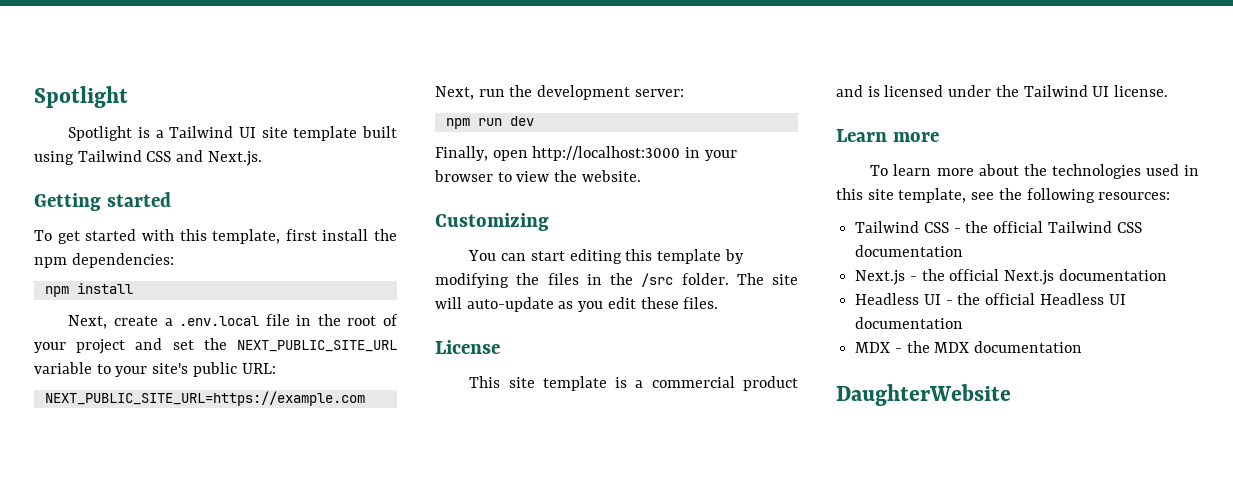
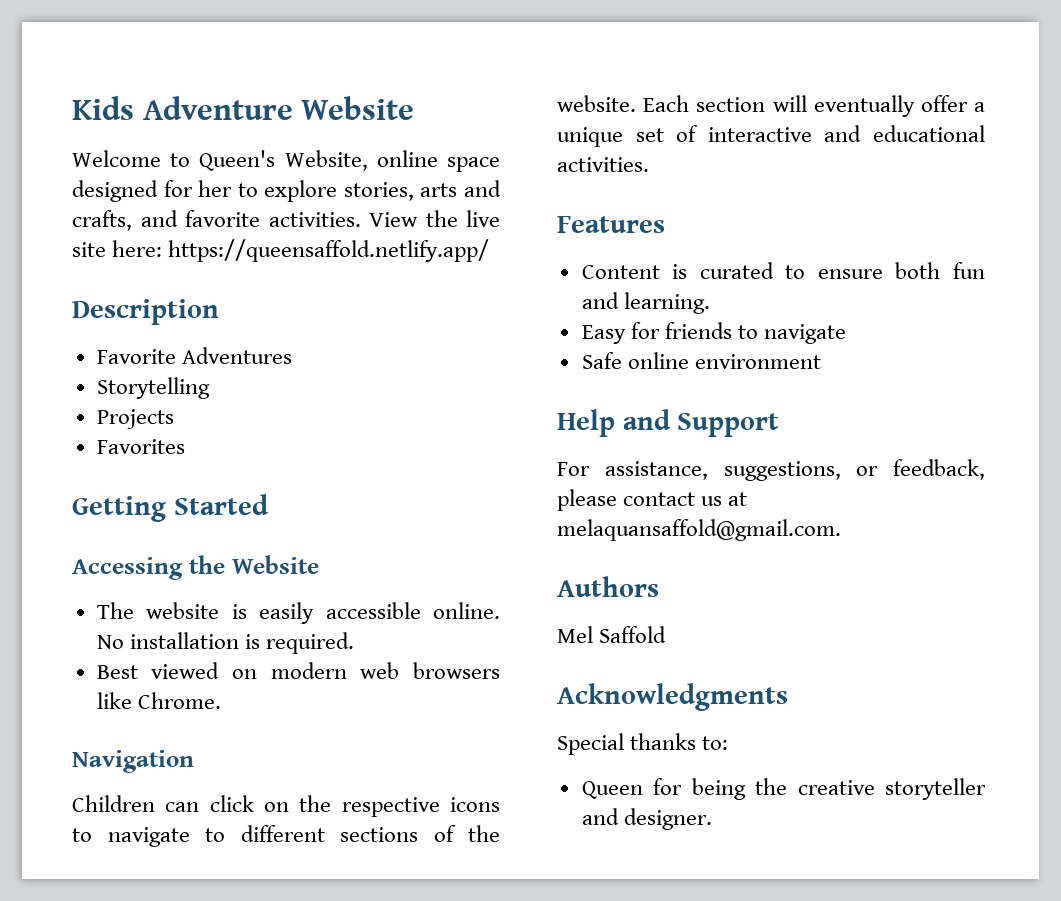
[34,86,128,108] [68,126,397,141] [34,150,262,166] [34,192,171,211] [34,229,397,244] [34,253,174,268] [44,283,133,297] [68,314,399,329] [34,338,397,354] [34,362,276,377] [44,391,365,406] [435,85,684,100] [445,116,534,129] [435,146,737,161] [434,170,641,182] [435,213,549,231] [468,249,744,264] [435,273,798,288] [435,297,719,312] [435,340,500,354] [469,376,798,391] [836,85,1169,97] [836,129,939,142] [870,164,1199,179] [836,188,1171,203] [855,221,1142,233] [855,245,964,257] [855,269,1167,285] [855,293,1126,305] [855,317,964,329] [855,341,1083,353] [836,384,1011,406] Spotlight // Spotlight is a Tailwind UI site template built using Tailwind CSS and Next.js. // Getting started // To get started with this template, first install the npm dependencies: // npm install // Next, create a .env.local file in the root of your project and set the NEXT_PUBLIC_SITE_URL variable to your site's public URL: // NEXT_PUBLIC_SITE_URL=https://example.com // Next, run the development server: // npm run dev // Finally, open http://localhost:3000 in your browser to view the website. // Customizing // You can start editing this template by modifying the files in the /src folder. The site will auto-update as you edit these files. // License // This site template is a commercial product and is licensed under the Tailwind UI license. // Learn more // To learn more about the technologies used in this site template, see the following resources: // Tailwind CSS - the official Tailwind CSS documentation // Next.js - the official Next.js documentation // Headless UI - the official Headless UI documentation // MDX - the MDX documentation // DaughterWebsite -> [72,96,415,120] [72,150,500,172] [72,180,501,202] [72,210,500,231] [72,239,490,262] [72,299,219,325] [96,347,292,364] [96,377,210,399] [96,409,174,429] [96,439,185,454] [72,494,269,522] [72,555,319,580] [96,602,500,624] [96,632,354,654] [96,662,500,679] [96,692,221,709] [72,750,194,773] [72,795,500,817] [72,825,500,847] [557,95,985,117] [557,125,985,147] [557,157,649,172] [557,216,665,233] [581,262,985,279] [581,292,710,314] [581,322,847,344] [581,352,821,369] [557,409,780,437] [557,459,985,481] [557,489,748,511] [557,519,841,541] [557,576,659,597] [557,626,667,643] [557,683,788,711] [557,733,729,755] [581,778,986,800] [581,808,712,830] Kids Adventure Website // Welcome to Queen's Website, online space designed for her to explore stories, arts and crafts, and favorite activities. View the live site here: https://queensaffold.netlify.app/ // Description // Favorite Adventures // Storytelling // Projects // Favorites // Getting Started // Accessing the Website // The website is easily accessible online. No installation is required. // Best viewed on modern web browsers like Chrome. // Navigation // Children can click on the respective icons to navigate to different sections of the website. Each section will eventually offer a unique set of interactive and educational activities. // Features // Content is curated to ensure both fun and learning. // Easy for friends to navigate // Safe online environment // Help and Support // For assistance, suggestions, or feedback, please contact us at melaquansaffold@gmail.com. // Authors // Mel Saffold // Acknowledgments // Special thanks to: // Queen for being the creative storyteller and designer.

